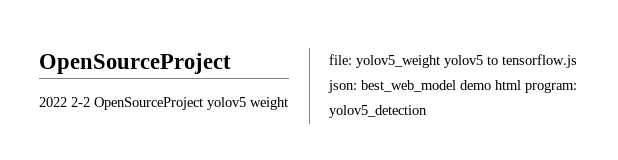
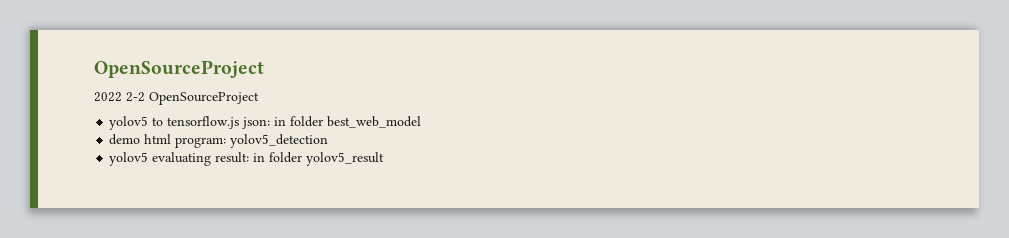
[207,97,288,110] [329,54,440,68] yolov5 weight file: yolov5_weight -> (259, 98) //
(357, 86) none -> [274,116,324,127] in folder
(456, 86) none -> (422, 122) //
(427, 111) none -> [109,152,385,166] // yolov5 evaluating result: in folder yolov5_result

